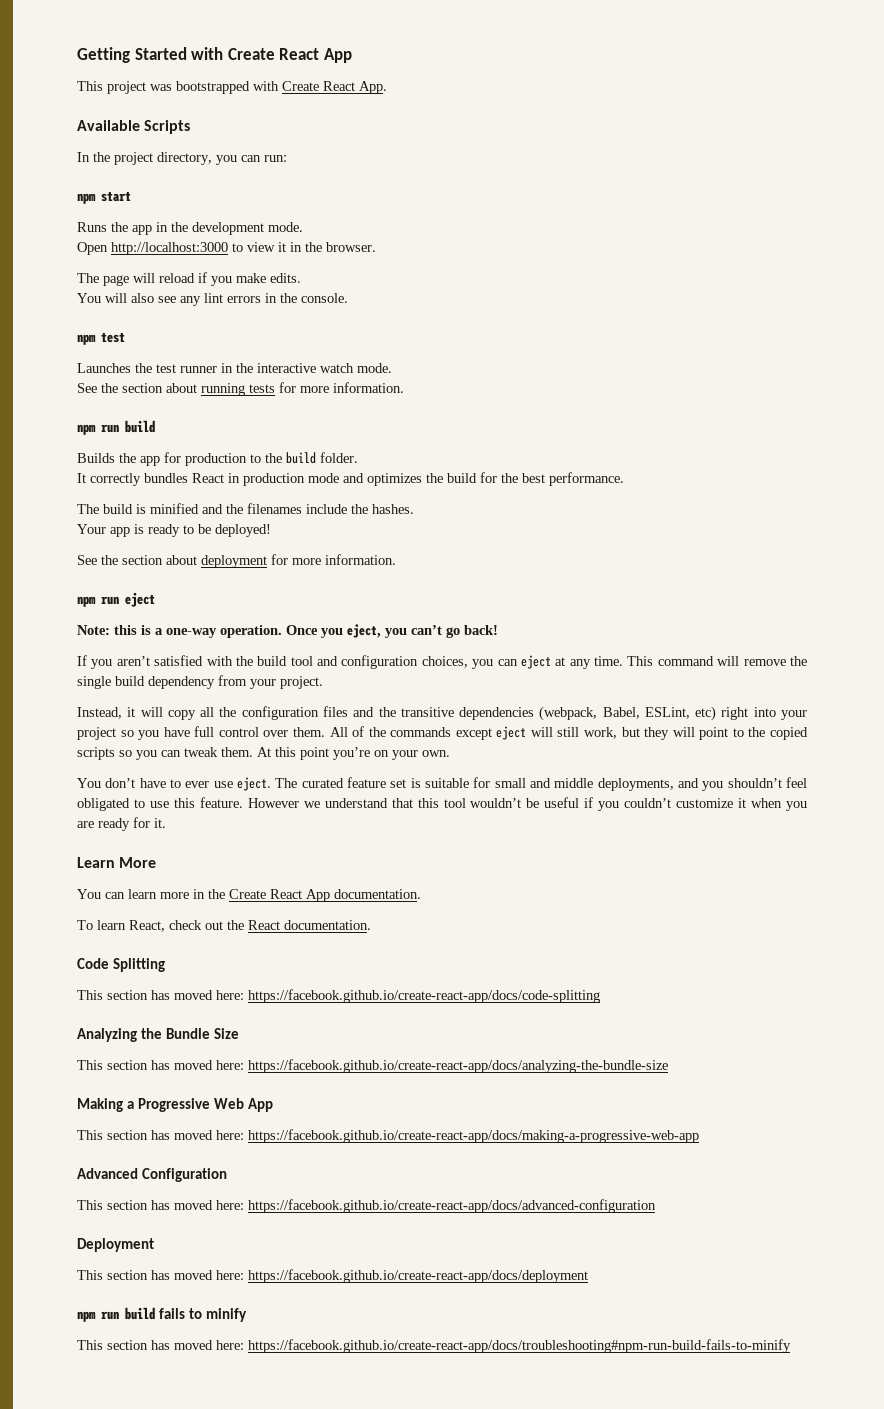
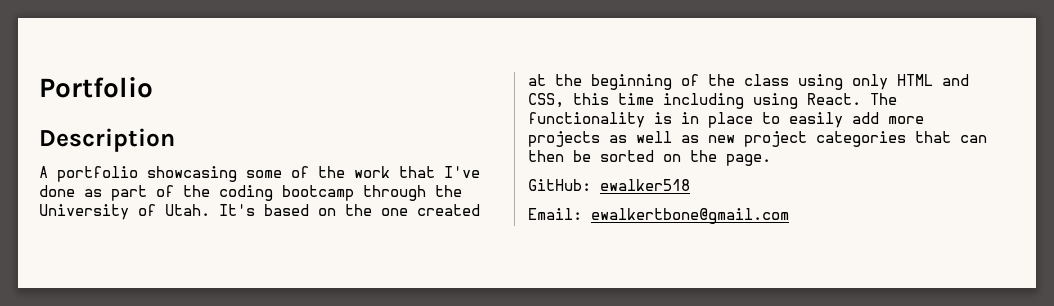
[77,47,352,63] [77,81,387,94] [77,120,191,134] [77,152,287,165] [77,191,131,204] [77,222,303,235] [77,242,376,255] [77,272,301,286] [77,293,348,306] [77,332,125,345] [77,363,392,373] [77,382,404,396] [77,420,155,435] [77,452,358,466] [77,472,624,486] [77,503,414,514] [77,524,271,537] [77,554,396,568] [77,592,155,607] [77,624,498,638] [77,655,808,669] [77,675,323,689] [77,706,808,721] [77,726,809,740] [77,747,450,760] [77,777,808,791] [77,797,808,811] [77,817,166,831] [77,857,157,868] [77,889,421,902] [77,920,371,932] [77,958,166,972] [77,989,600,1003] [77,1028,240,1042] [77,1059,668,1073] [77,1098,274,1112] [77,1129,699,1143] [77,1168,228,1182] [77,1199,656,1213] [77,1238,154,1252] [77,1269,588,1283] [77,1307,248,1322] [77,1339,791,1353] Getting Started with Create React App // This project was bootstrapped with Create React App. // Available Scripts // In the project directory, you can run: // npm start // Runs the app in the development mode. // Open http://localhost:3000 to view it in the browser. // The page will reload if you make edits. // You will also see any lint errors in the console. // npm test // Launches the test runner in the interactive watch mode. // See the section about running tests for more information. // npm run build // Builds the app for production to the build folder. // It correctly bundles React in production mode and optimizes the build for the best performance. // The build is minified and the filenames include the hashes. // Your app is ready to be deployed! // See the section about deployment for more information. // npm run eject // Note: this is a one-way operation. Once you eject, you can’t go back! // If you aren’t satisfied with the build tool and configuration choices, you can eject at any time. This command will remove the single build dependency from your project. // Instead, it will copy all the configuration files and the transitive dependencies (webpack, Babel, ESLint, etc) right into your project so you have full control over them. All of the commands except eject will still work, but they will point to the copied scripts so you can tweak them. At this point you’re on your own. // You don’t have to ever use eject. The curated feature set is suitable for small and middle deployments, and you shouldn’t feel obligated to use this feature. However we understand that this tool wouldn’t be useful if you couldn’t customize it when you are ready for it. // Learn More // You can learn more in the Create React App documentation. // To learn React, check out the React documentation. // Code Splitting // This section has moved here: https://facebook.github.io/create-react-app/docs/code-splitting // Analyzing the Bundle Size // This section has moved here: https://facebook.github.io/create-react-app/docs/analyzing-the-bundle-size // Making a Progressive Web App // This section has moved here: https://facebook.github.io/create-react-app/docs/making-a-progressive-web-app // Advanced Configuration // This section has moved here: https://facebook.github.io/create-react-app/docs/advanced-configuration // Deployment // This section has moved here: https://facebook.github.io/create-react-app/docs/deployment // npm run build fails to minify // This section has moved here: https://facebook.github.io/create-react-app/docs/troubleshooting#npm-run-build-fails-to-minify -> [39,77,153,98] [39,128,175,152] [39,166,480,182] [39,185,462,201] [39,204,480,220] [528,74,969,90] [528,93,897,109] [528,112,924,128] [528,131,987,147] [528,150,771,166] [528,179,690,191] [528,208,789,224] Portfolio // Description // A portfolio showcasing some of the work that I've done as part of the coding bootcamp through the University of Utah. It's based on the one created at the beginning of the class using only HTML and CSS, this time including using React. The functionality is in place to easily add more projects as well as new project categories that can then be sorted on the page. // GitHub: ewalker518 // Email: ewalkertbone@gmail.com

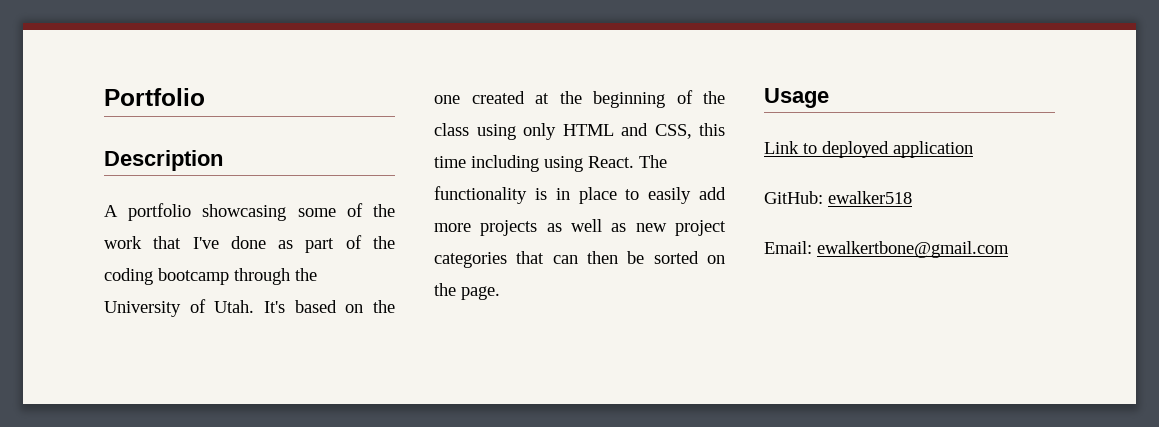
(771, 160) none -> [764,88,829,108] [764,141,973,158] // Usage // Link to deployed application

